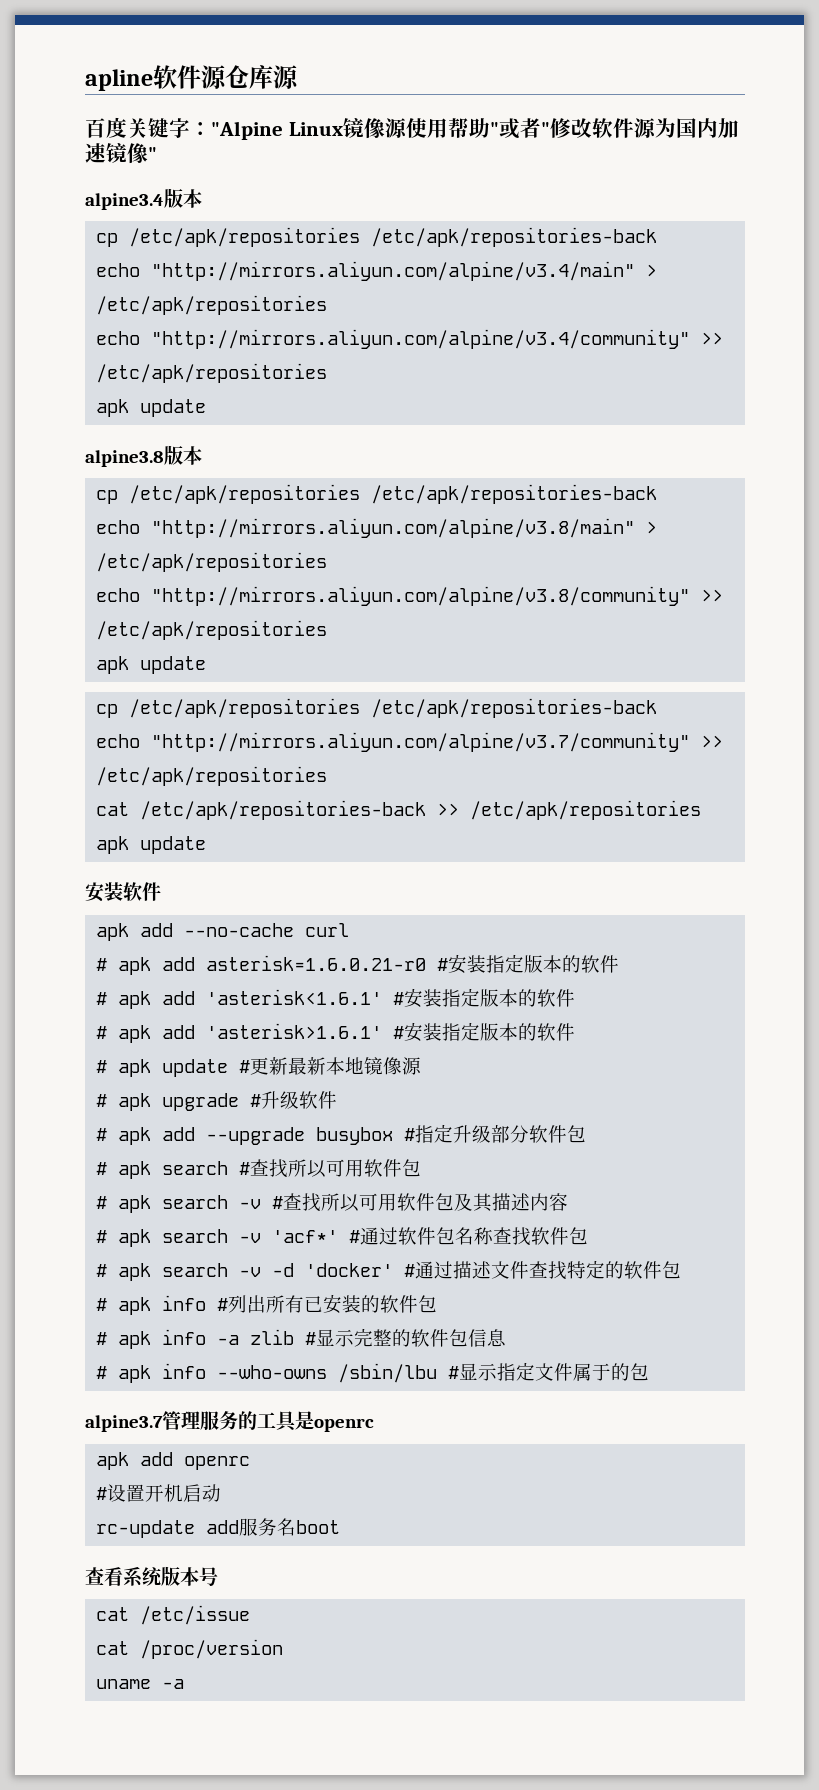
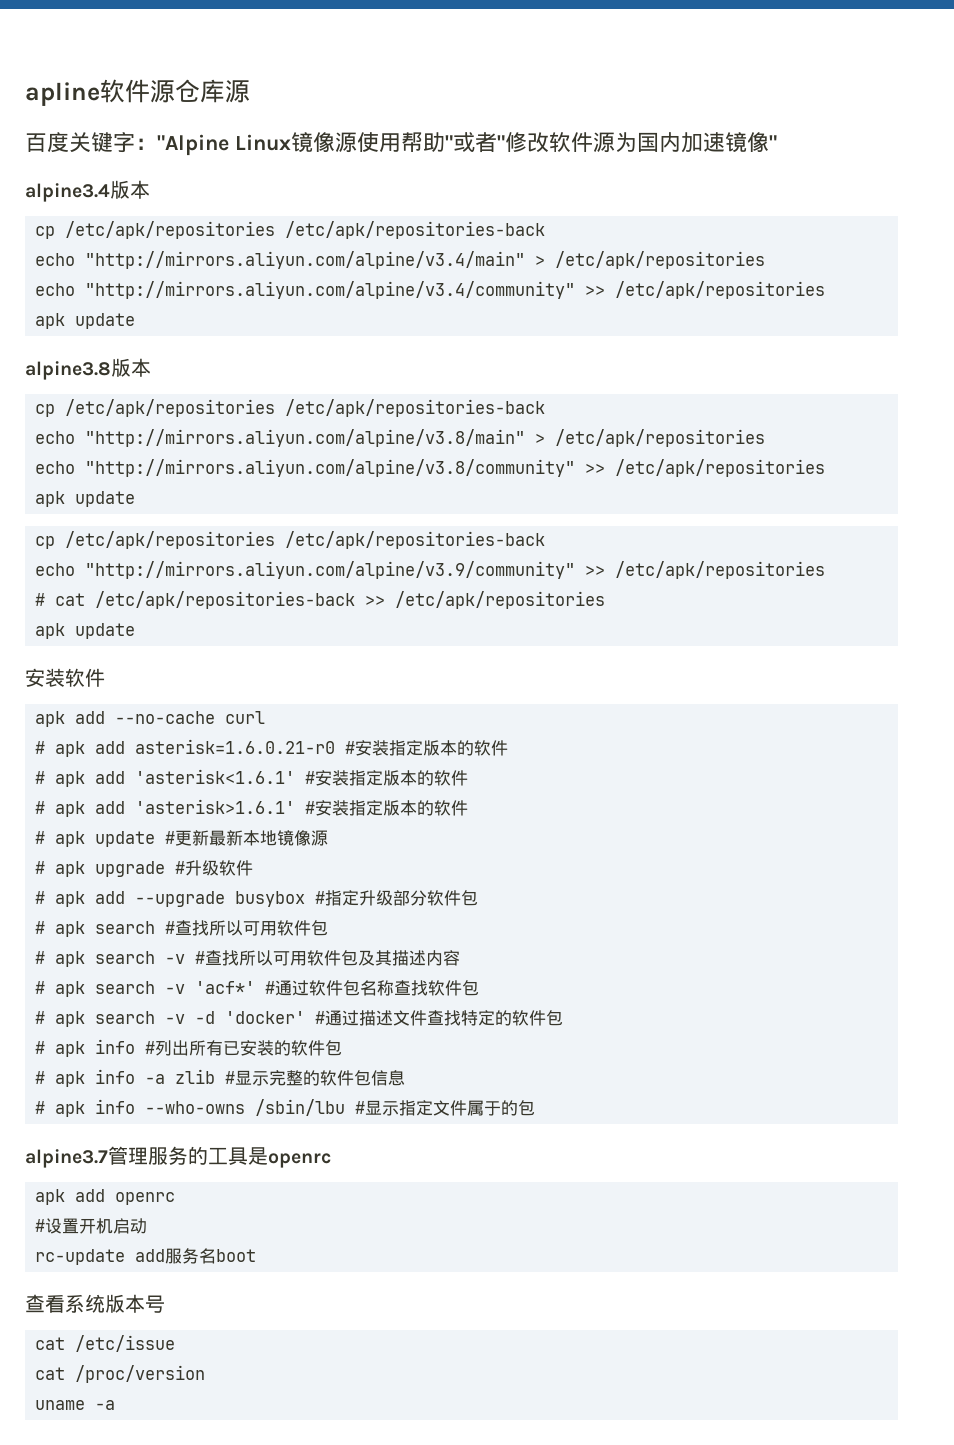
[151,732,724,752] [96,766,328,786] "http://mirrors.aliyun.com/alpine/v3.7/community" >> /etc/apk/repositories // -> [85,561,826,579] [35,593,46,606] "http://mirrors.aliyun.com/alpine/v3.9/community" >> /etc/apk/repositories // #

